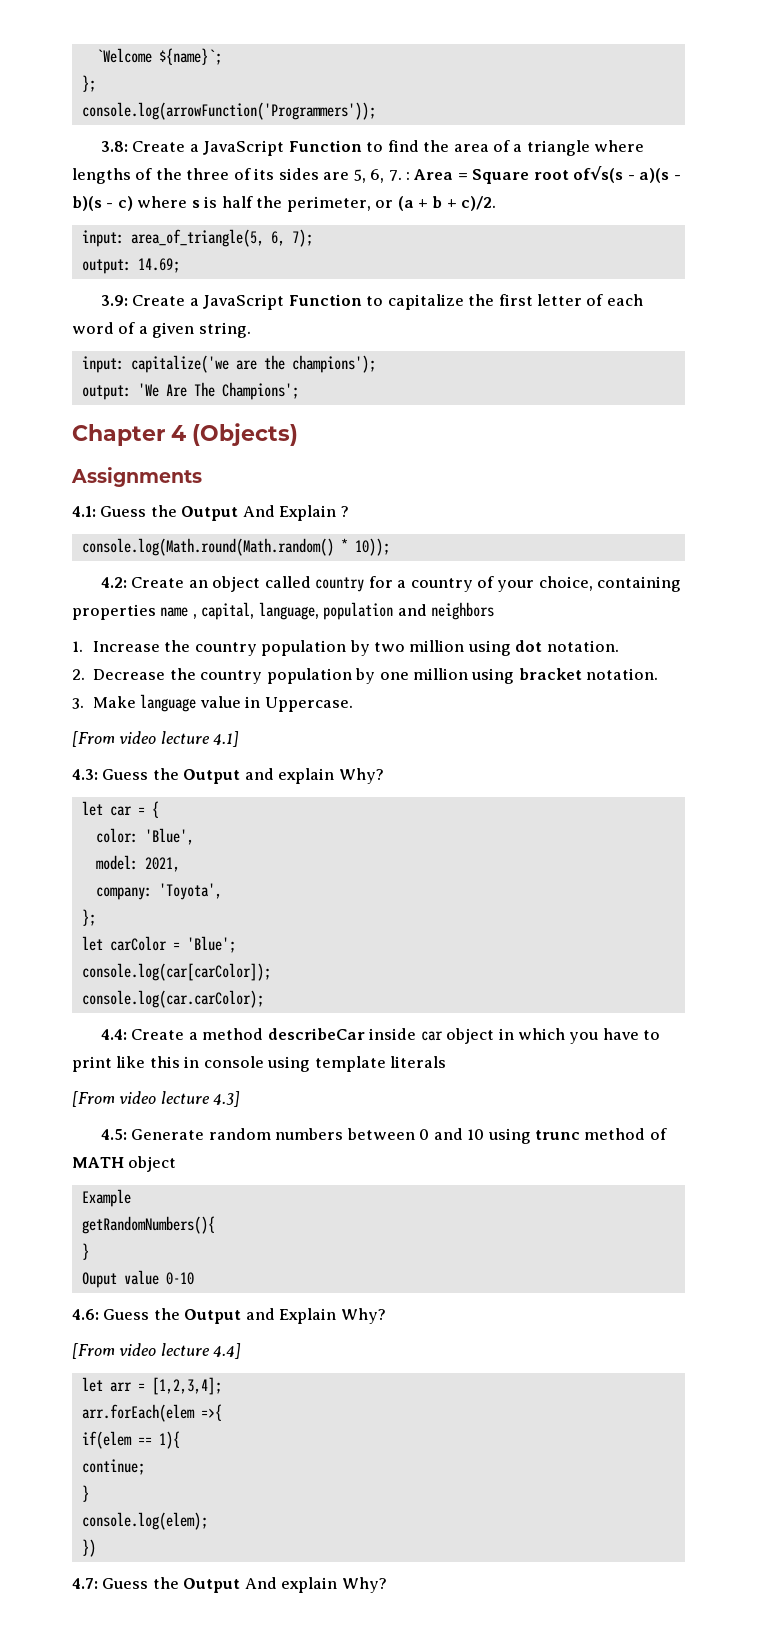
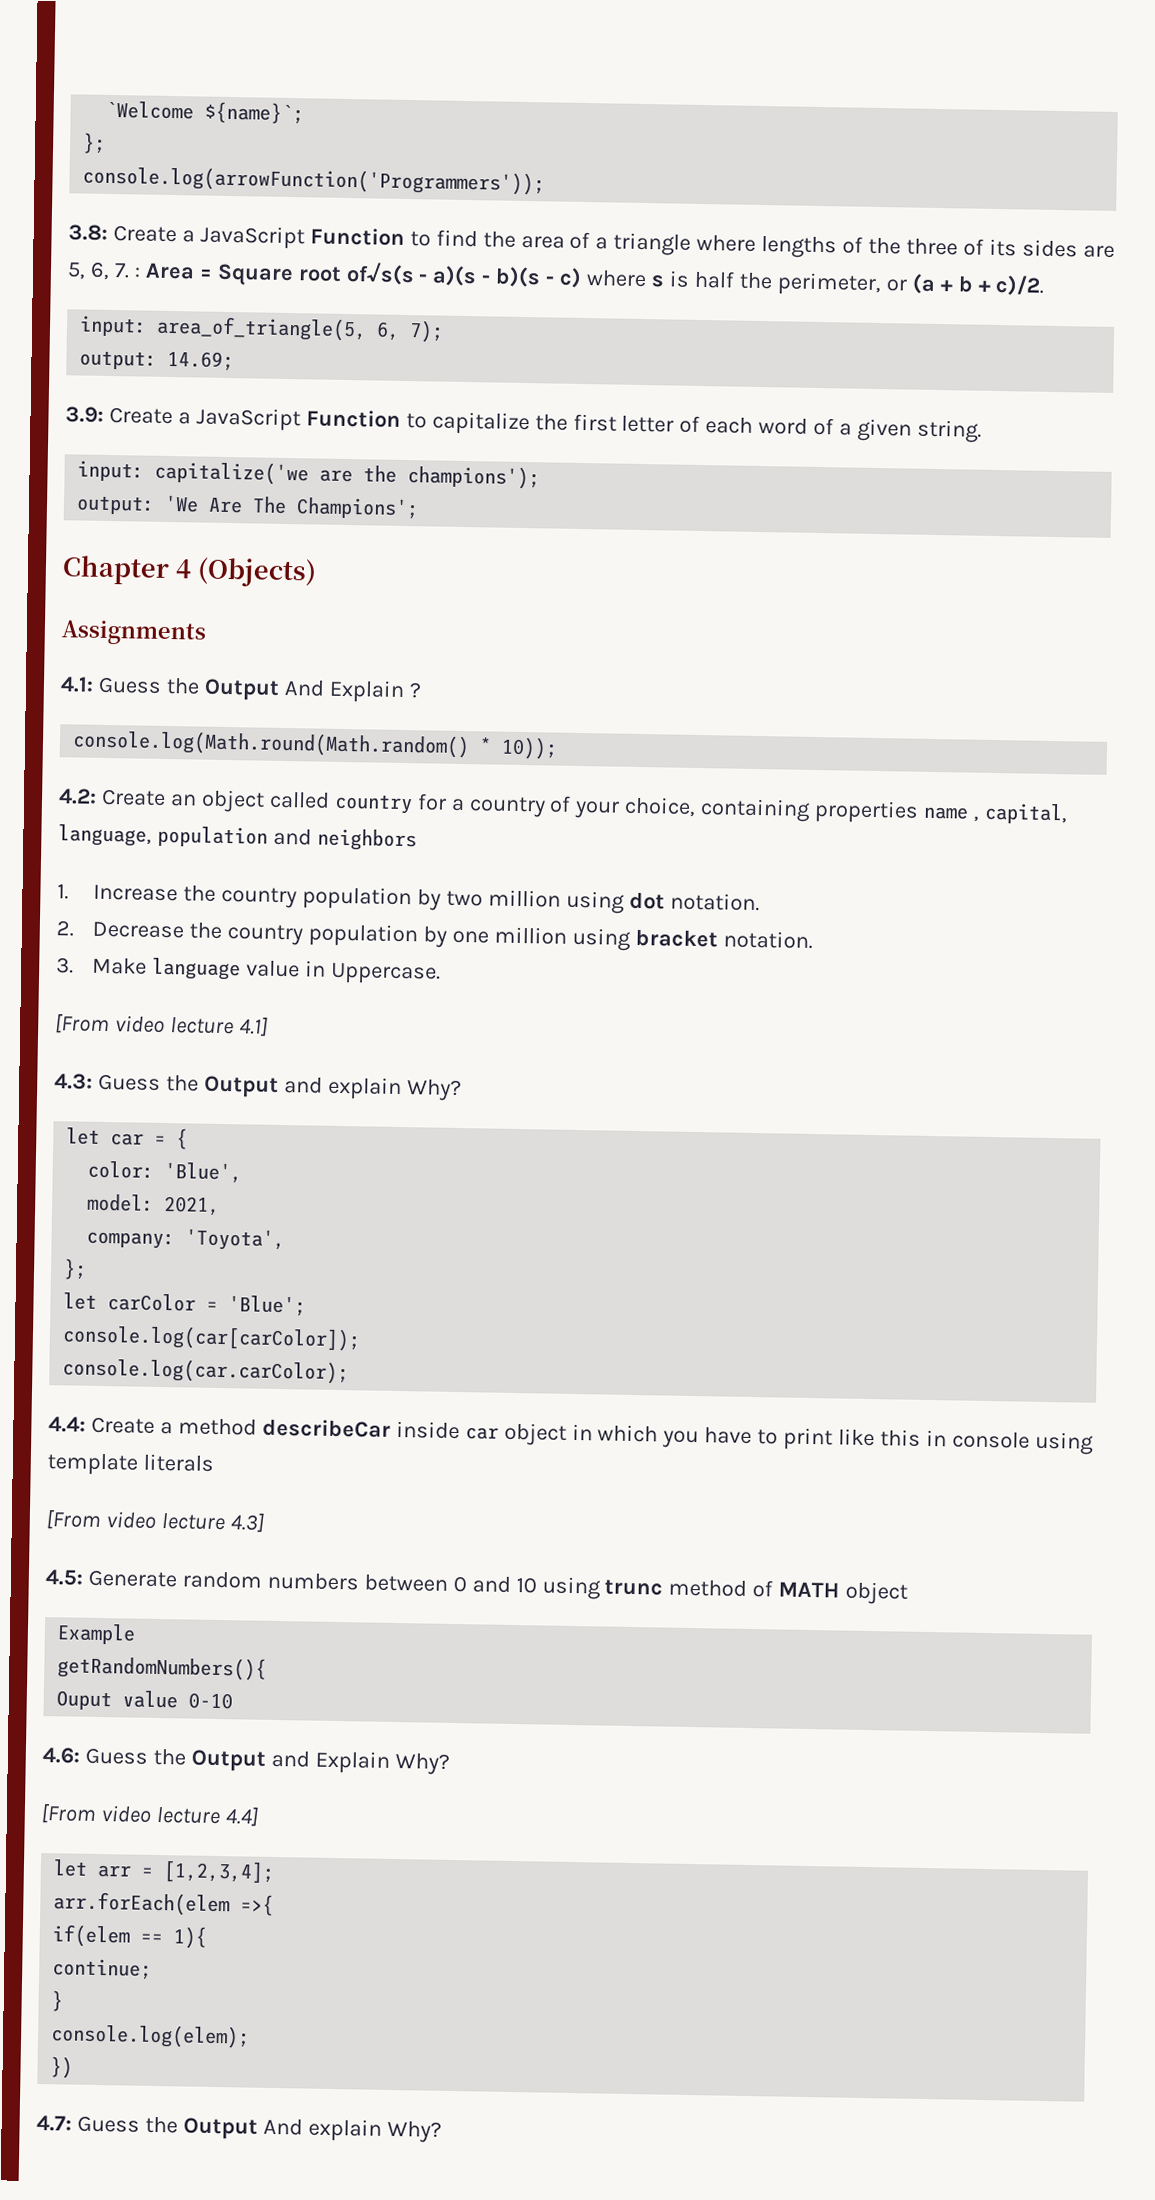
[81,1243,89,1260] // } -> (268, 1668) none

